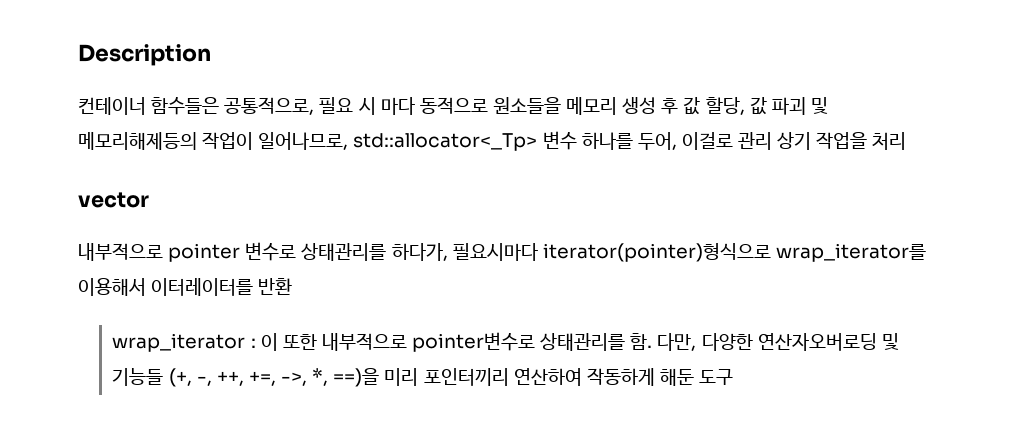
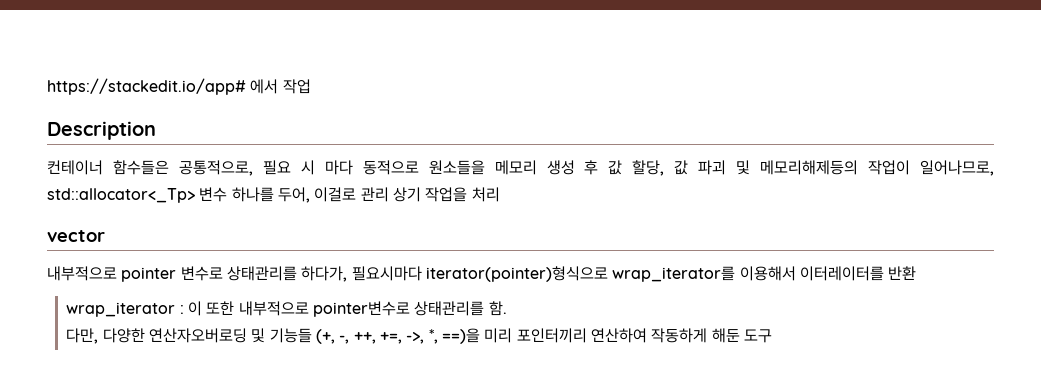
(78, 55) none -> [47,78,311,95] https://stackedit.io/app# 에서 작업 //
(653, 341) none -> (507, 308) //

